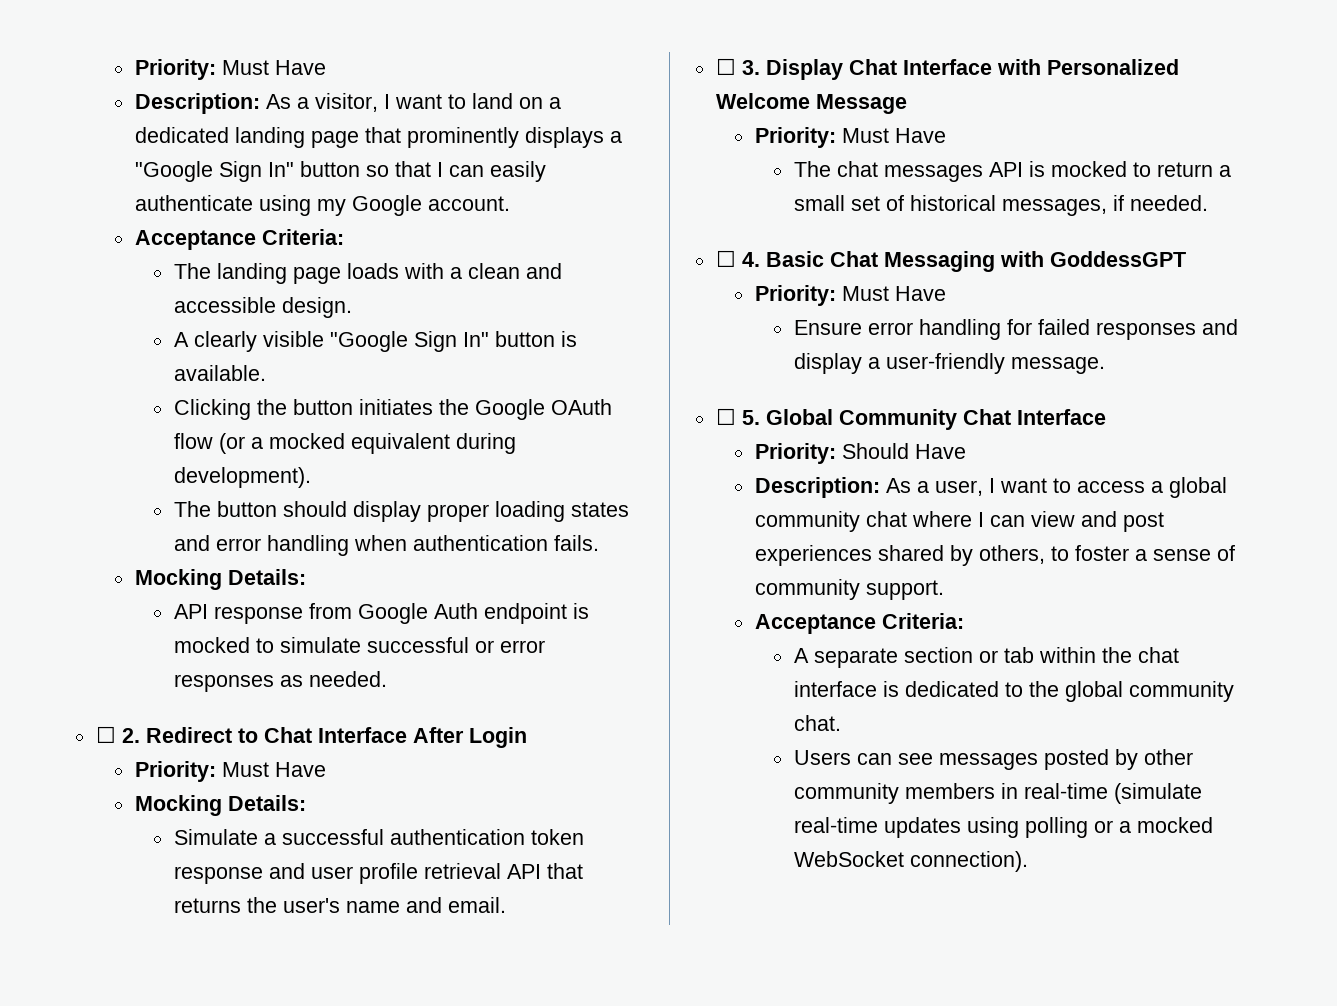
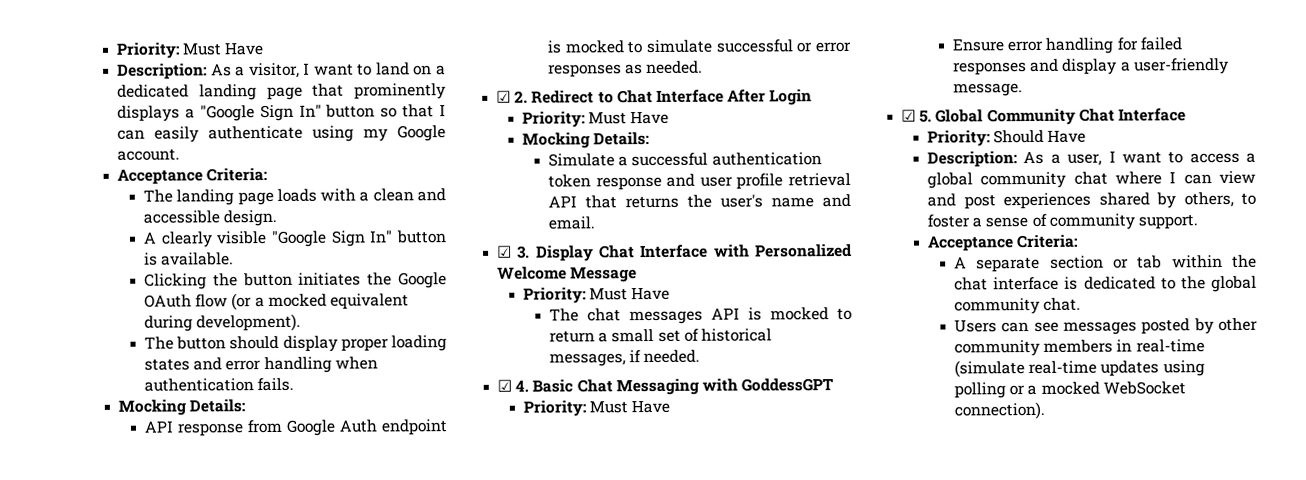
[95,726,116,743] ☐ -> [496,90,512,103] ☑
[715,58,736,75] ☐ -> [497,245,513,258] ☑
[715,250,736,267] ☐ -> [497,379,513,392] ☑
[715,408,736,425] ☐ -> [901,109,917,122] ☑

